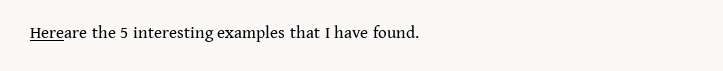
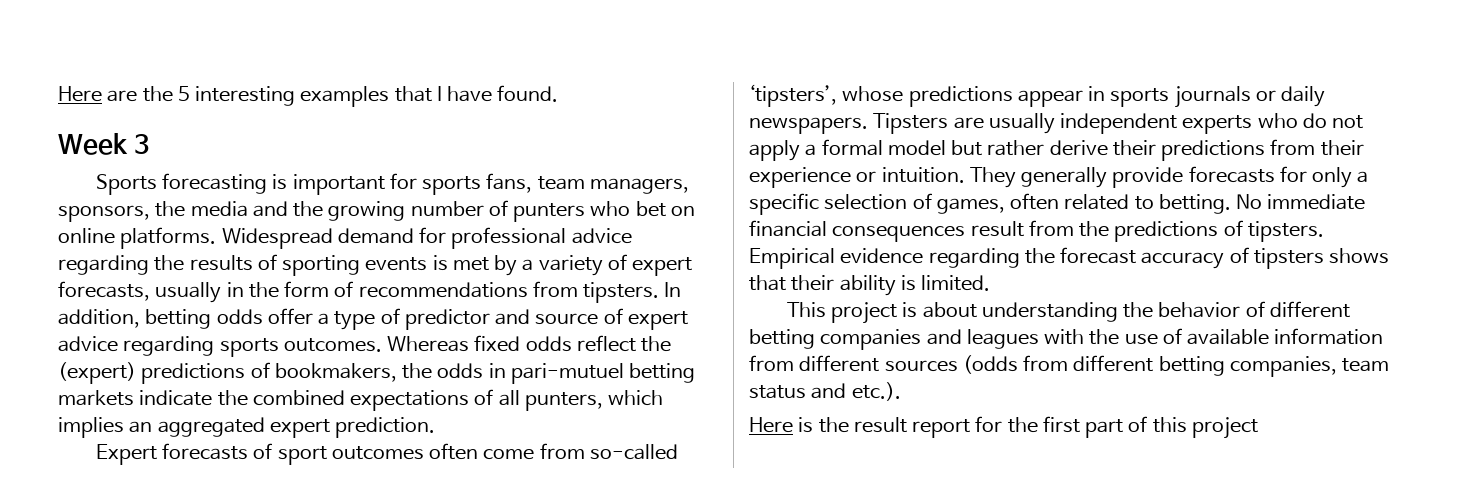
[30,28,87,38] Hereare -> [58,86,138,102] Here are
(419, 31) none -> [58,133,150,155] [95,173,689,195] [58,200,695,222] [58,227,632,249] [58,254,693,276] [58,281,682,303] [58,308,688,330] [58,335,672,357] [58,362,696,384] [58,389,664,411] [58,417,436,438] [95,443,678,465] [749,84,1326,108] [749,113,1364,134] [749,139,1364,161] [749,166,1369,188] [749,193,1366,215] [749,220,1324,242] [749,247,1390,269] [749,275,991,296] [786,301,1350,324] [749,328,1384,350] [749,355,1390,377] [749,382,901,401] [749,416,1258,439] // Week 3 // Sports forecasting is important for sports fans, team managers, sponsors, the media and the growing number of punters who bet on online platforms. Widespread demand for professional advice regarding the results of sporting events is met by a variety of expert forecasts, usually in the form of recommendations from tipsters. In addition, betting odds offer a type of predictor and source of expert advice regarding sports outcomes. Whereas fixed odds reflect the (expert) predictions of bookmakers, the odds in pari-mutuel betting markets indicate the combined expectations of all punters, which implies an aggregated expert prediction. // Expert forecasts of sport outcomes often come from so-called ‘tipsters’, whose predictions appear in sports journals or daily newspapers. Tipsters are usually independent experts who do not apply a formal model but rather derive their predictions from their experience or intuition. They generally provide forecasts for only a specific selection of games, often related to betting. No immediate financial consequences result from the predictions of tipsters. Empirical evidence regarding the forecast accuracy of tipsters shows that their ability is limited. // This project is about understanding the behavior of different betting companies and leagues with the use of available information from different sources (odds from different betting companies, team status and etc.). // Here is the result report for the first part of this project

